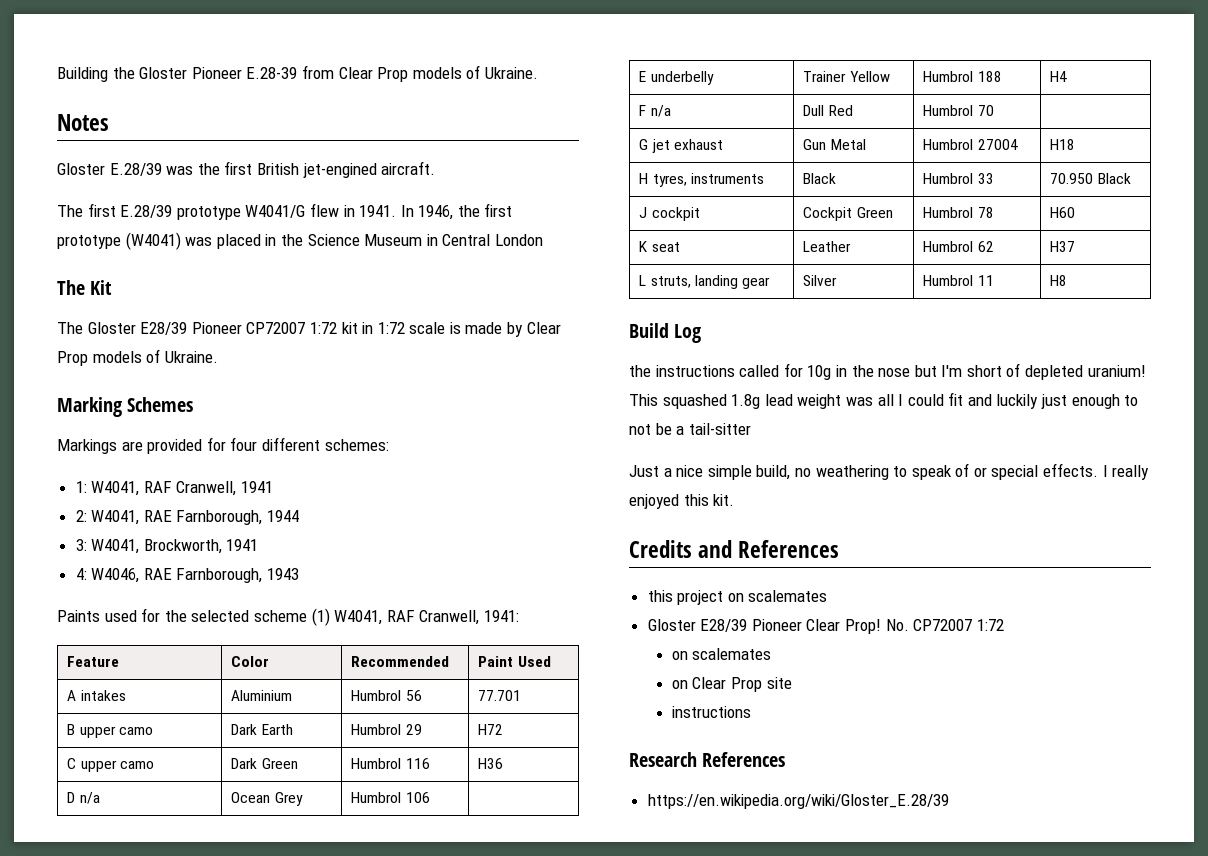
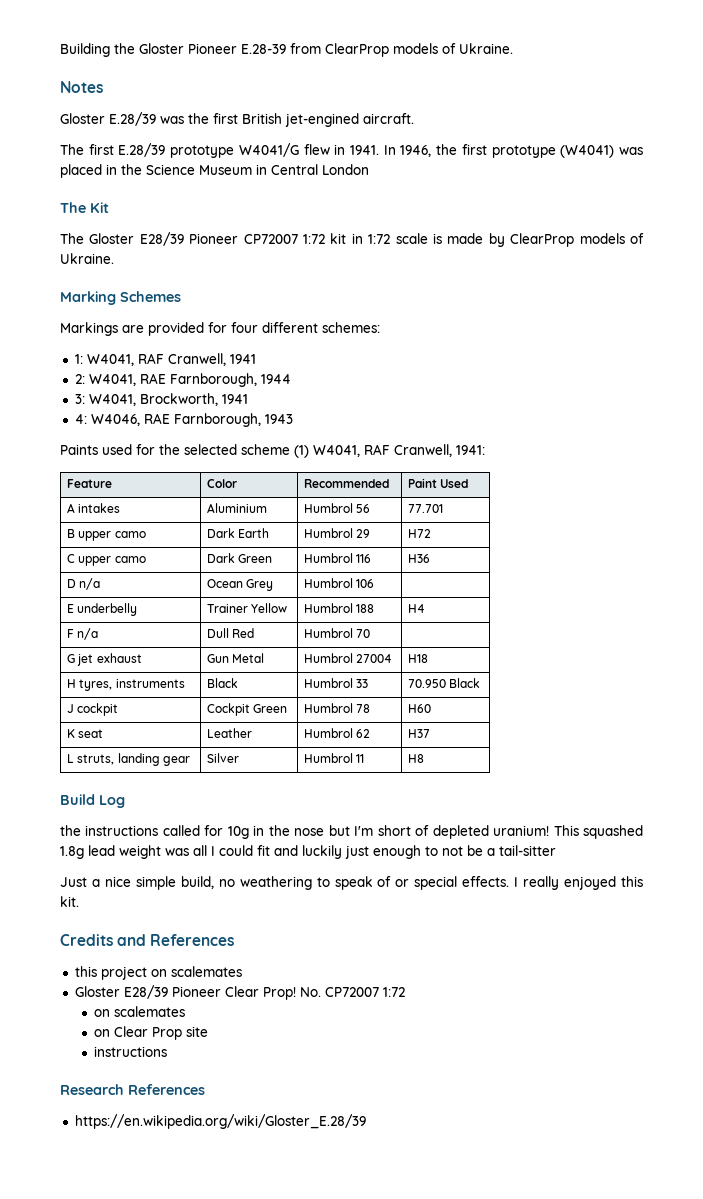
[338,67,409,82] Clear Prop -> [325,43,389,57] ClearProp
[526,322,561,334] [57,351,88,366] Clear Prop -> [510,233,575,247] ClearProp

